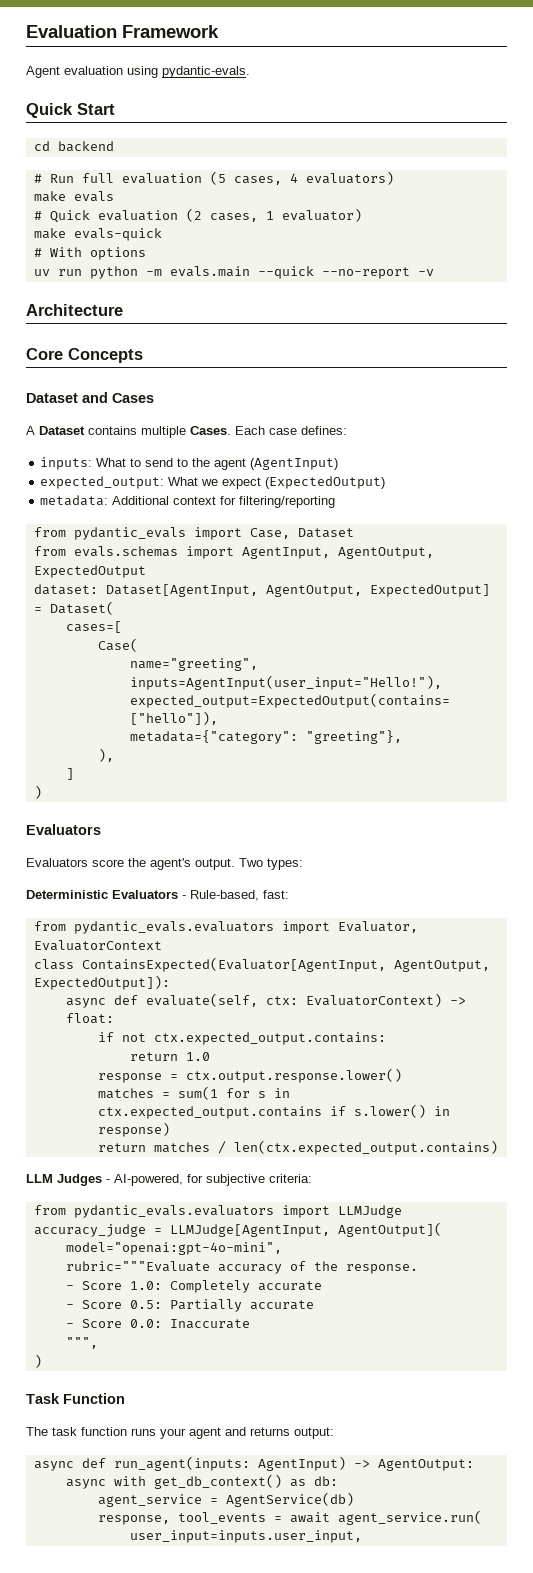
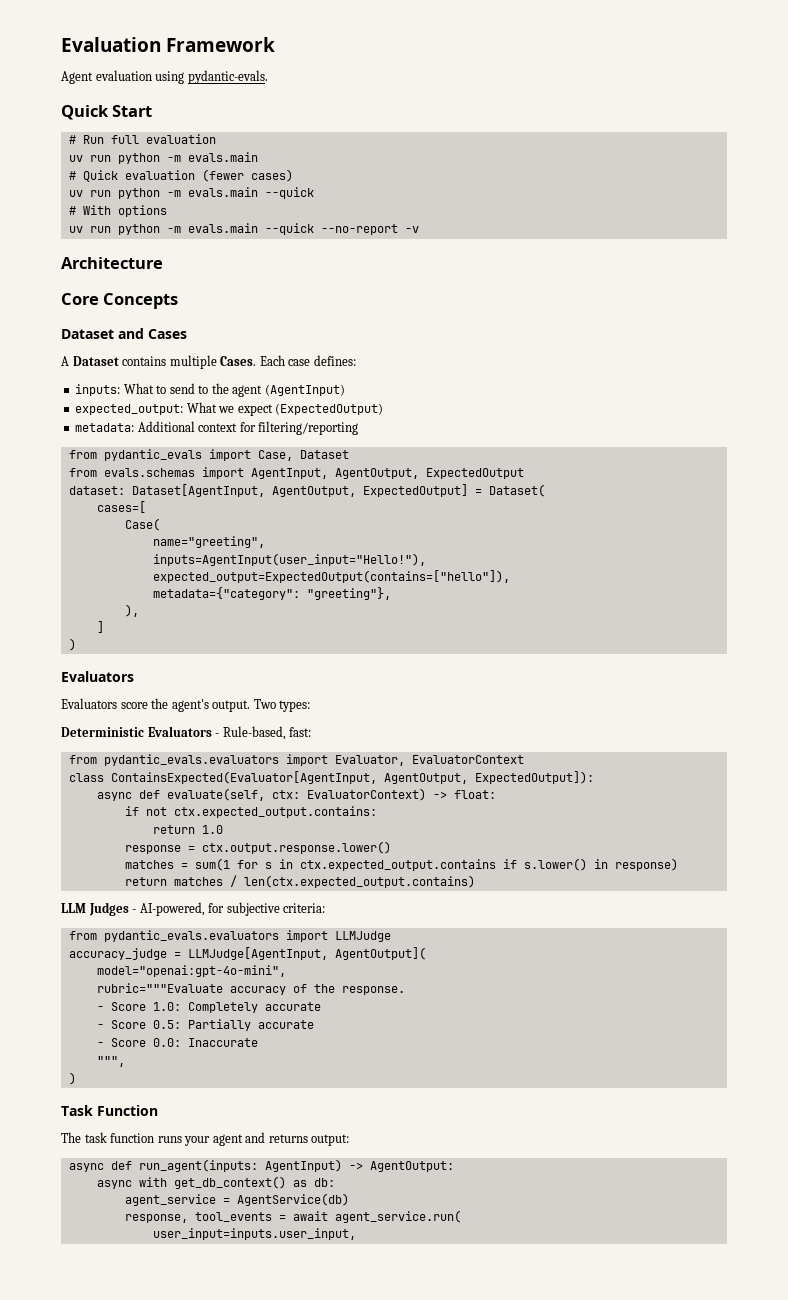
[33,141,114,152] // cd backend -> (153, 111) none
[209,171,394,185] [33,191,114,202] [33,208,362,223] [33,228,162,241] (5 cases, 4 evaluators) // make evals // # Quick evaluation (2 cases, 1 evaluator) // make evals-quick -> [68,152,258,164] [68,169,293,182] [68,187,314,199] // uv run python -m evals.main // # Quick evaluation (fewer cases) // uv run python -m evals.main --quick

